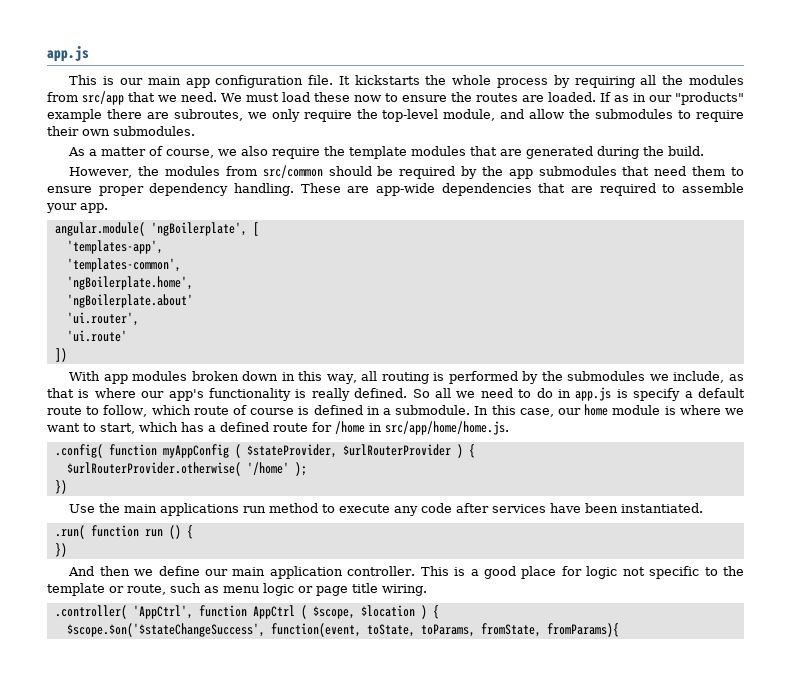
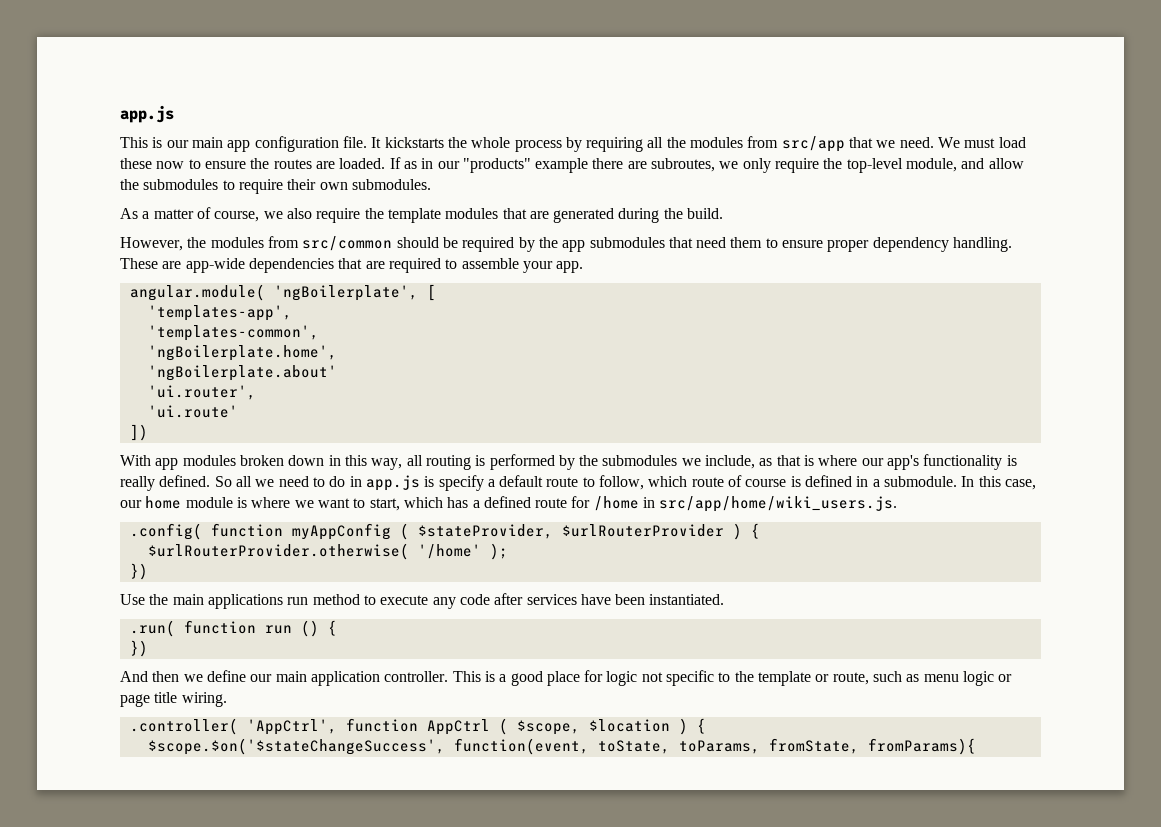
[385,421,509,435] src/app/home/home.js. -> [659,496,898,512] src/app/home/wiki_users.js.

